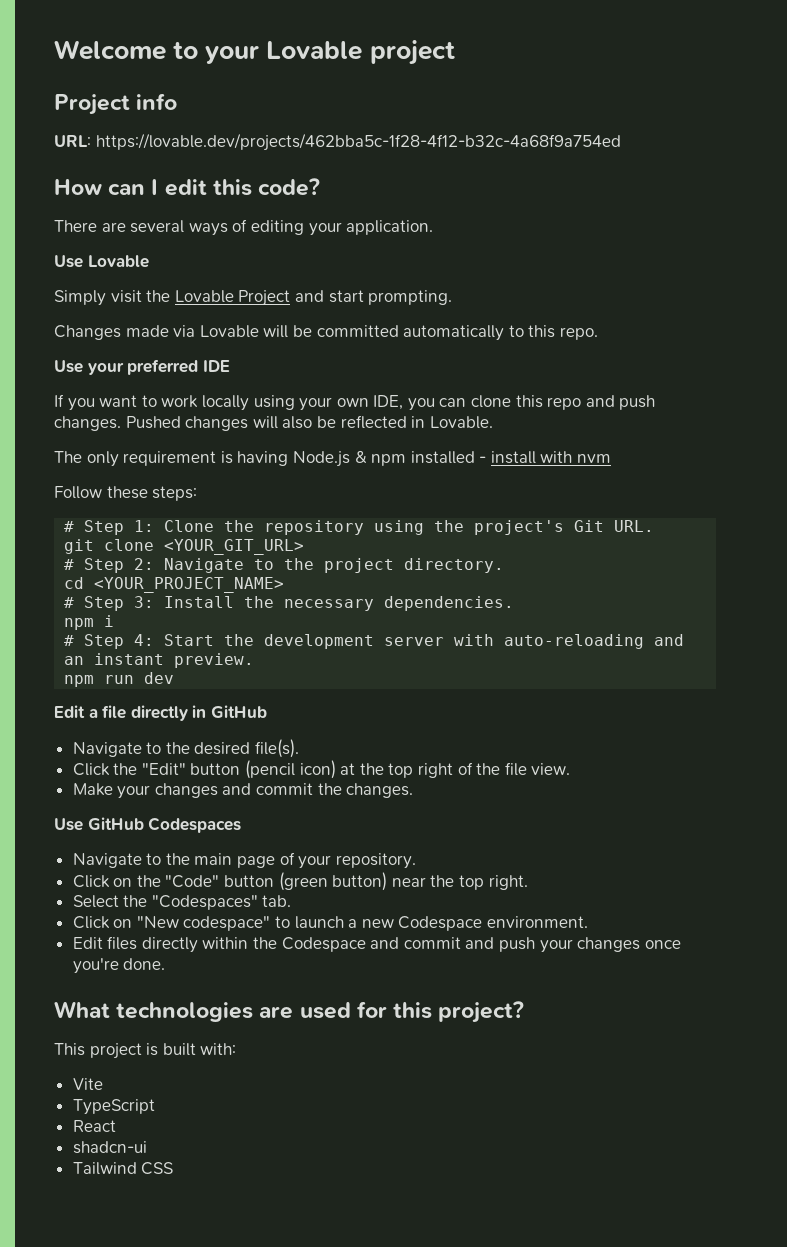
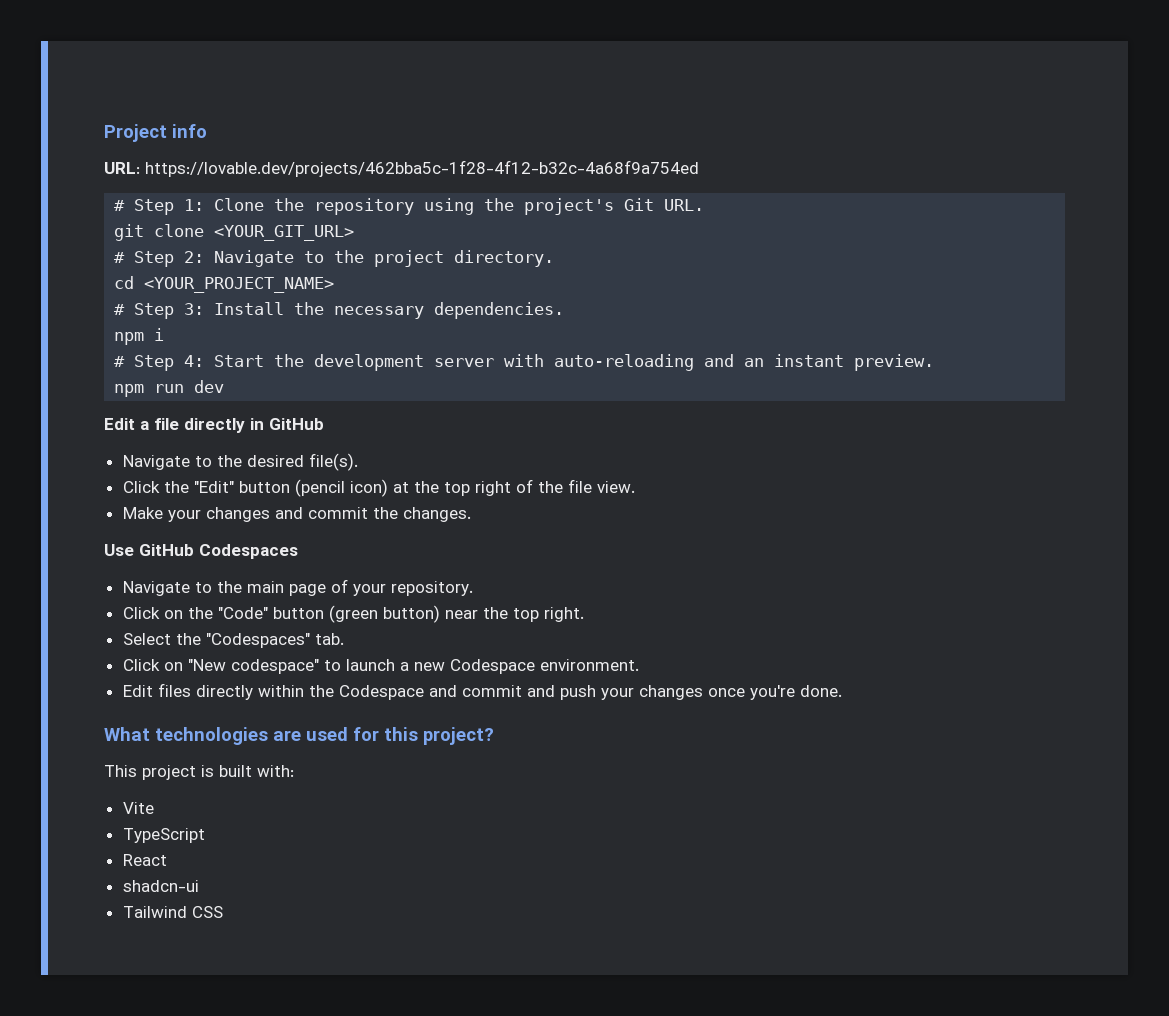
[54,40,455,65] Welcome to your Lovable project // -> (104, 133) none
[54,178,321,196] [54,219,434,236] [54,255,149,268] [54,290,453,306] [54,325,598,341] [54,359,230,375] [54,394,656,411] [54,415,493,431] [54,450,612,467] [54,486,198,501] // How can I edit this code? // There are several ways of editing your application. // Use Lovable // Simply visit the Lovable Project and start prompting. // Changes made via Lovable will be committed automatically to this repo. // Use your preferred IDE // If you want to work locally using your own IDE, you can clone this repo and push changes. Pushed changes will also be reflected in Lovable. // The only requirement is having Node.js & npm installed - install with nvm // Follow these steps: -> (699, 168) none

